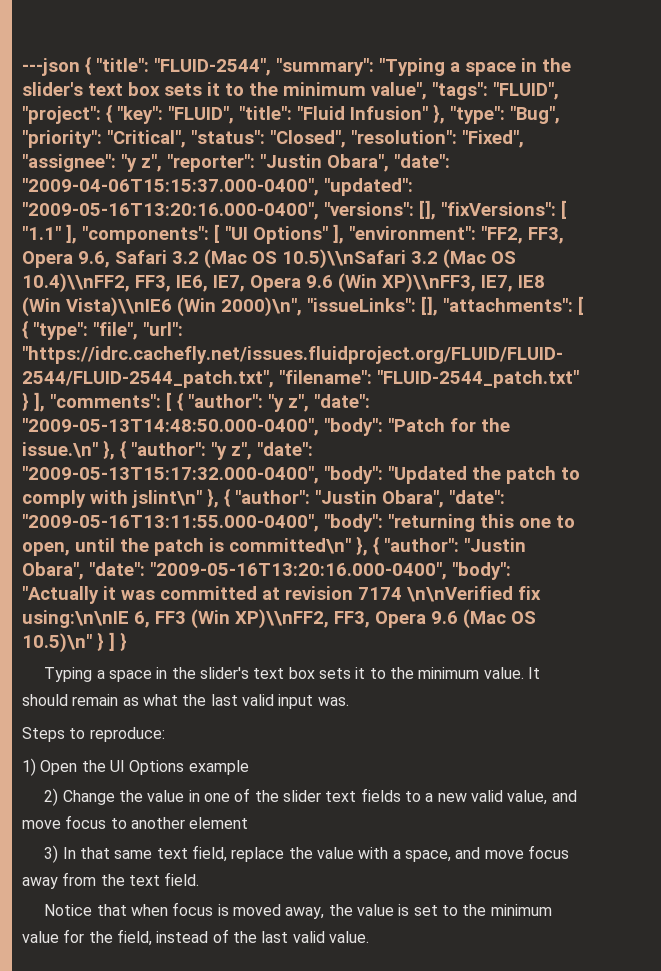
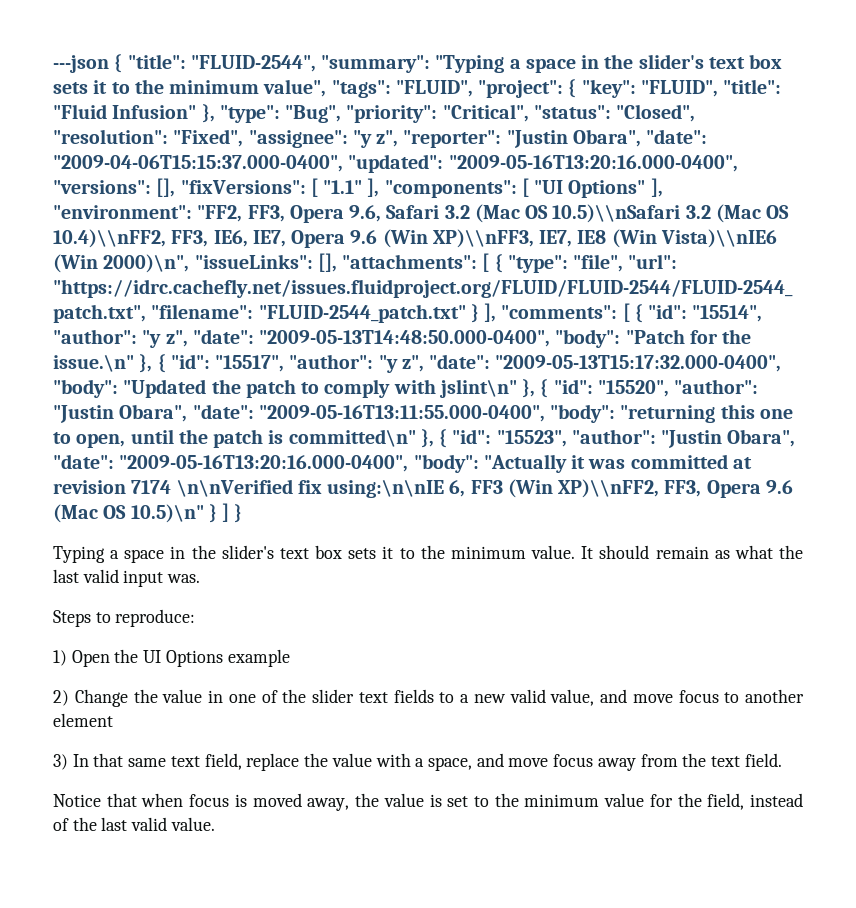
(184, 401) none -> [648,304,763,322] "id": "15514",
(127, 449) none -> [170,354,285,372] "id": "15517",
(231, 497) none -> [553,379,669,397] "id": "15520",
(380, 545) none -> [452,429,567,447] "id": "15523",

